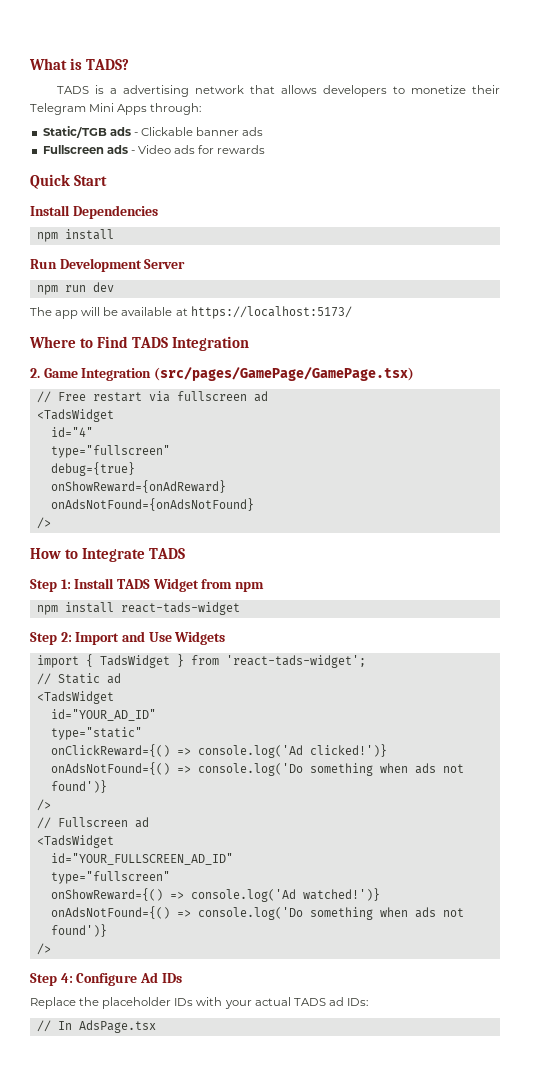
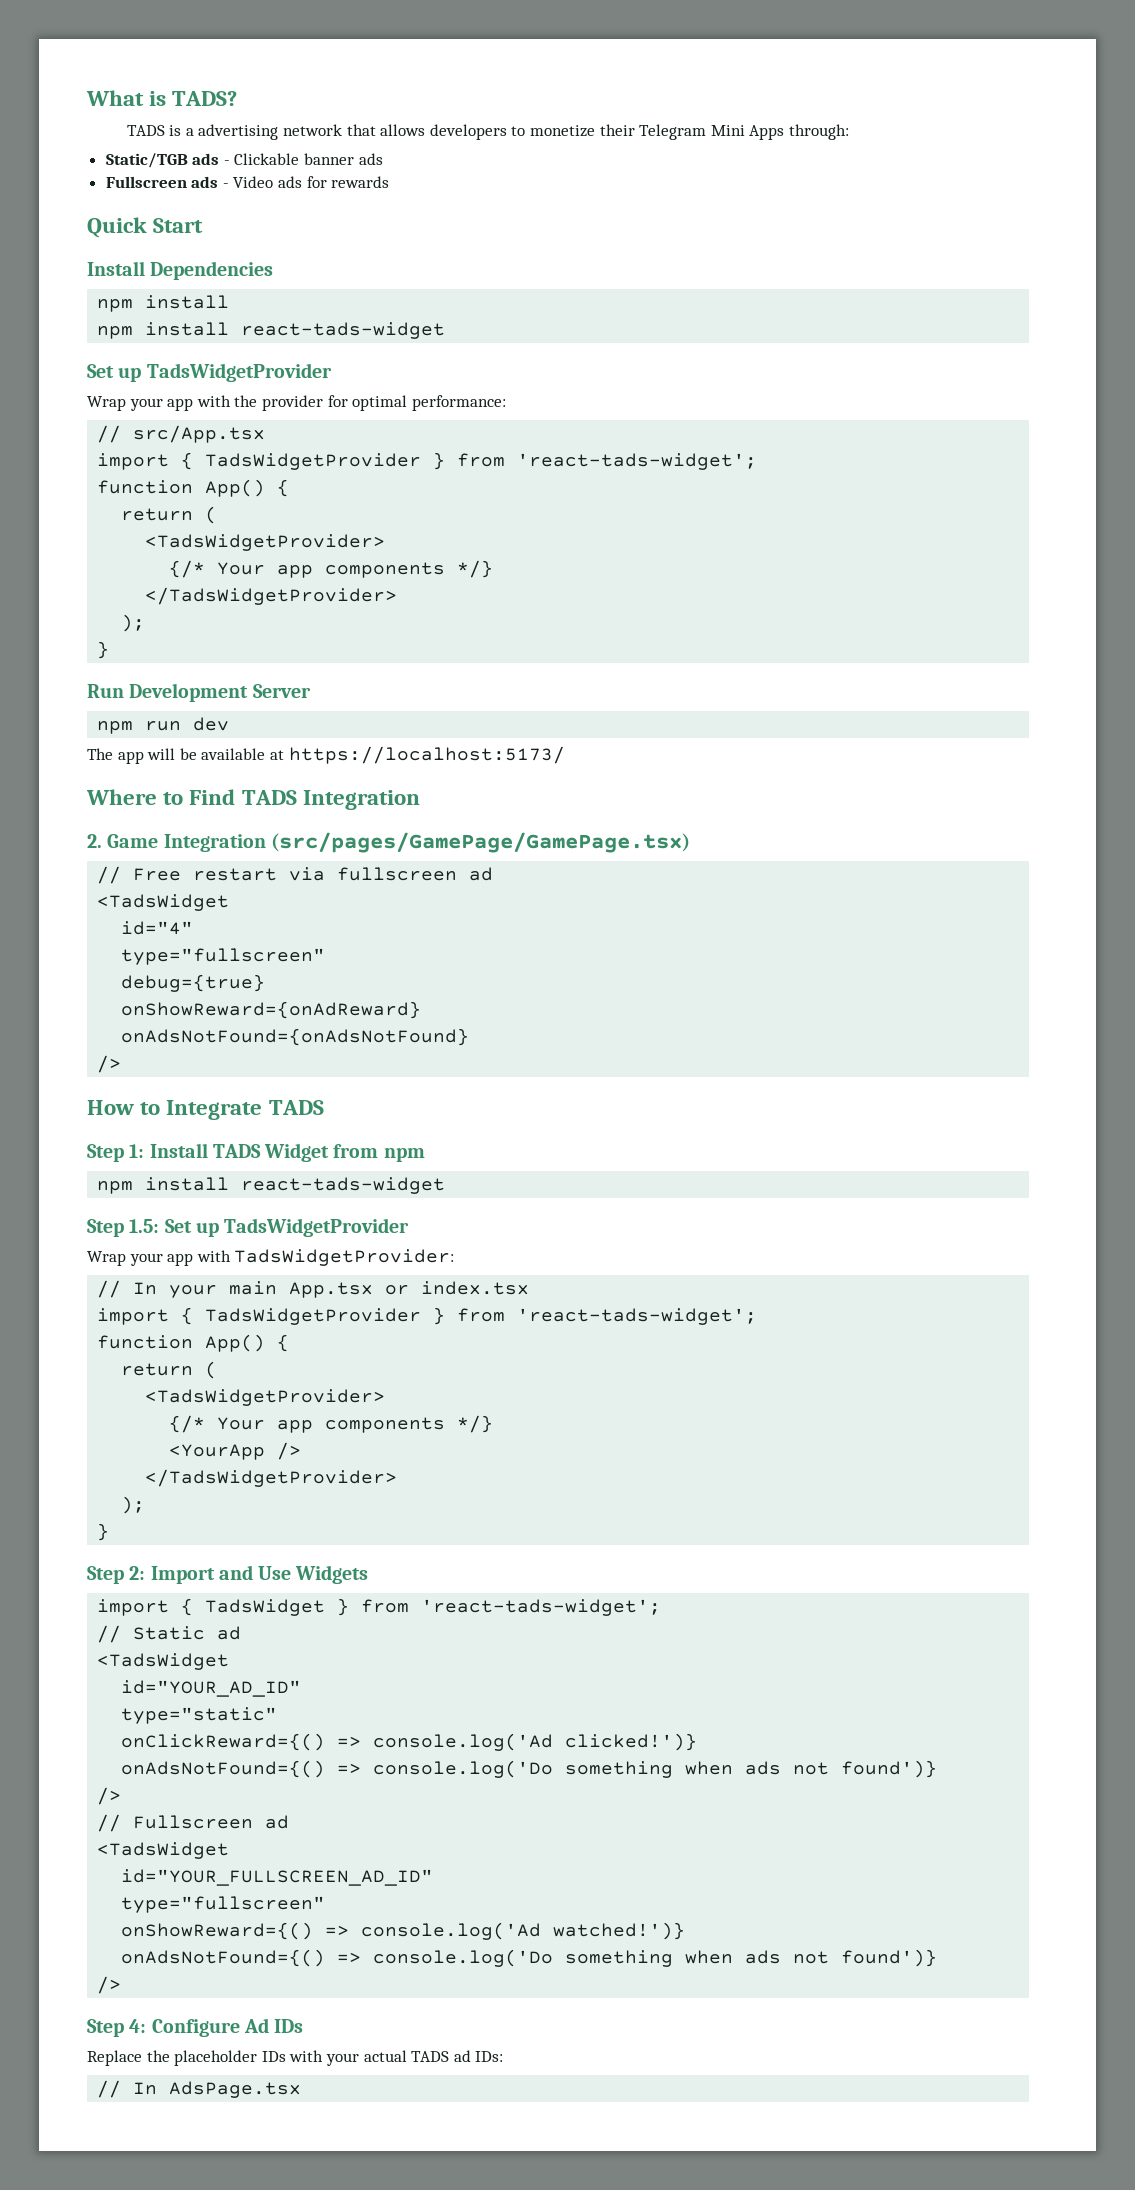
(114, 234) none -> [97,322,446,339] [87,363,332,382] [87,395,506,411] [97,425,266,443] [97,452,758,470] [97,479,290,497] [121,506,218,524] [145,534,386,551] [169,560,494,578] [145,587,398,605] [121,614,146,632] [97,641,110,659] // npm install react-tads-widget // Set up TadsWidgetProvider // Wrap your app with the provider for optimal performance: // // src/App.tsx // import { TadsWidgetProvider } from 'react-tads-widget'; // function App() { // return ( // <TadsWidgetProvider> // {/* Your app components */} // </TadsWidgetProvider> // ); // }
(240, 608) none -> [87,1218,410,1237] [87,1249,455,1266] [97,1280,530,1298] [97,1307,758,1325] [97,1334,290,1352] [121,1361,218,1379] [145,1389,386,1406] [169,1415,494,1433] [169,1442,302,1460] [145,1469,398,1487] [121,1496,146,1514] [97,1523,110,1541] // Step 1.5: Set up TadsWidgetProvider // Wrap your app with TadsWidgetProvider: // // In your main App.tsx or index.tsx // import { TadsWidgetProvider } from 'react-tads-widget'; // function App() { // return ( // <TadsWidgetProvider> // {/* Your app components */} // <YourApp /> // </TadsWidgetProvider> // ); // }

